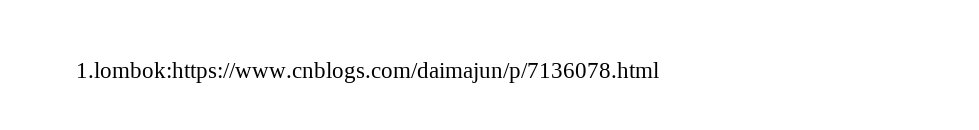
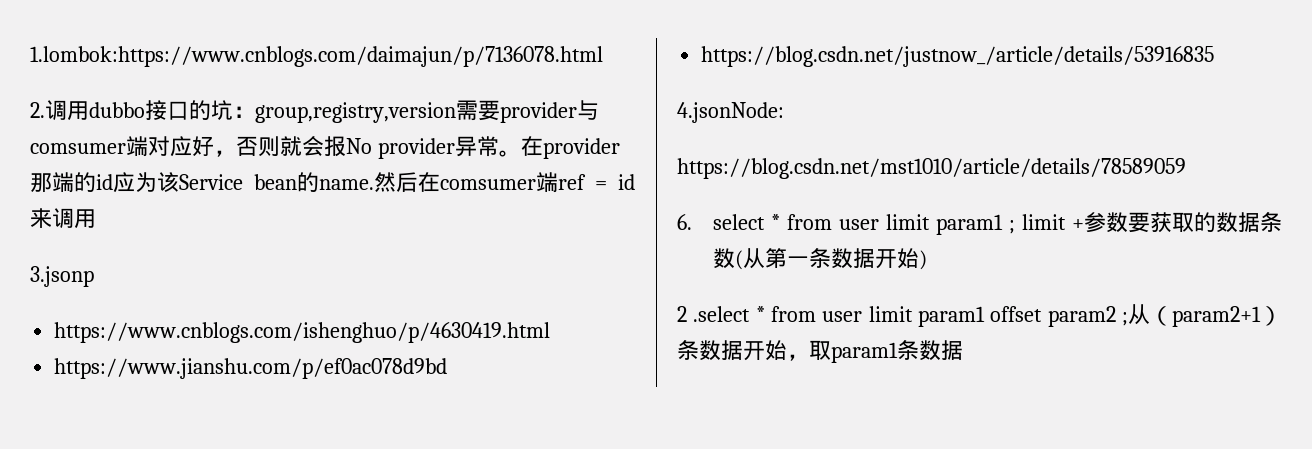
(659, 72) none -> [30,100,599,123] [30,136,620,159] [30,172,635,193] [30,208,96,228] [30,266,94,287] [54,322,551,343] [54,358,448,379] [701,46,1215,67] [677,102,784,123] [677,158,1186,179] [677,212,1282,235] [712,248,927,270] [677,304,1282,327] [677,340,963,363] // 2.调用dubbo接口的坑：group,registry,version需要provider与comsumer端对应好，否则就会报No provider异常。在provider那端的id应为该Service bean的name.然后在comsumer端ref = id来调用 // 3.jsonp // https://www.cnblogs.com/ishenghuo/p/4630419.html // https://www.jianshu.com/p/ef0ac078d9bd // https://blog.csdn.net/justnow_/article/details/53916835 // 4.jsonNode: // https://blog.csdn.net/mst1010/article/details/78589059 // 6. select * from user limit param1 ; limit +参数要获取的数据条数(从第一条数据开始) // 2 .select * from user limit param1 offset param2 ;从（param2+1）条数据开始，取param1条数据

